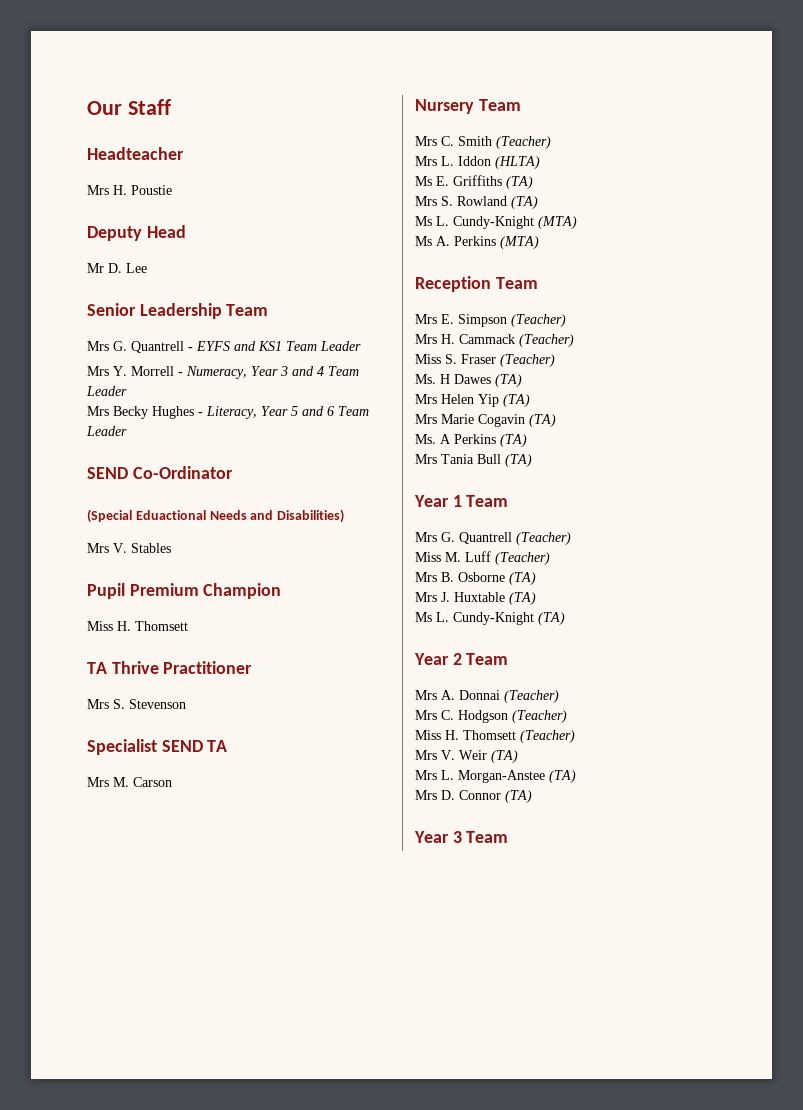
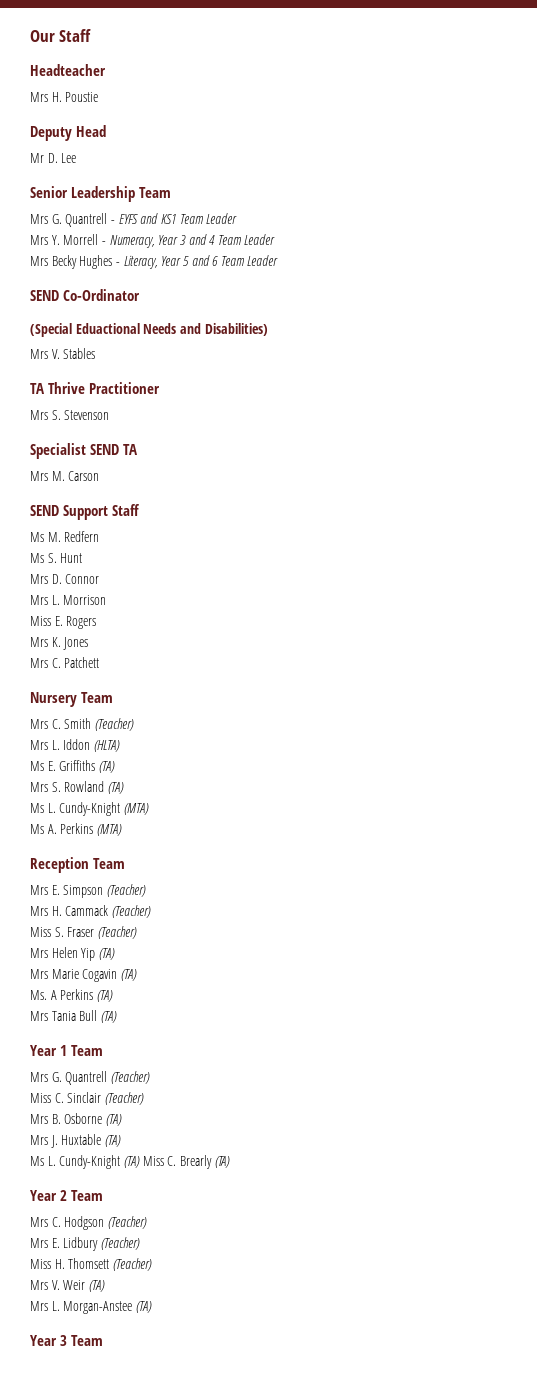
[87,583,282,599] [87,621,188,631] // Pupil Premium Champion // Miss H. Thomsett -> (96, 353) none
(172, 782) none -> [30,504,141,520] [30,531,100,542] [30,553,83,563] [30,574,100,584] [30,595,107,605] [30,616,97,629] [30,637,89,650] [30,657,100,668] // SEND Support Staff // Ms M. Redfern // Ms S. Hunt // Mrs D. Connor // Mrs L. Morrison // Miss E. Rogers // Mrs K. Jones // Mrs C. Patchett
[415,374,522,387] // Ms. H Dawes (TA) -> (137, 932) none
[445,551,491,562] M. Luff -> [54,1092,102,1103] C. Sinclair
(565, 618) none -> [142,1155,231,1169] Miss C. Brearly (TA)
[441,690,559,703] [415,710,508,723] A. Donnai (Teacher) // Mrs C. Hodgson -> [51,1216,147,1230] [30,1237,99,1251] C. Hodgson (Teacher) // Mrs E. Lidbury
[415,790,532,803] // Mrs D. Connor (TA) -> (152, 1307) none

